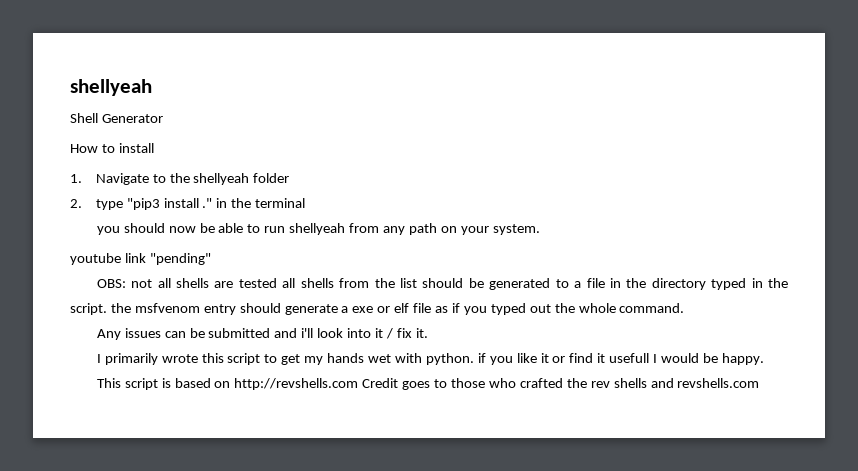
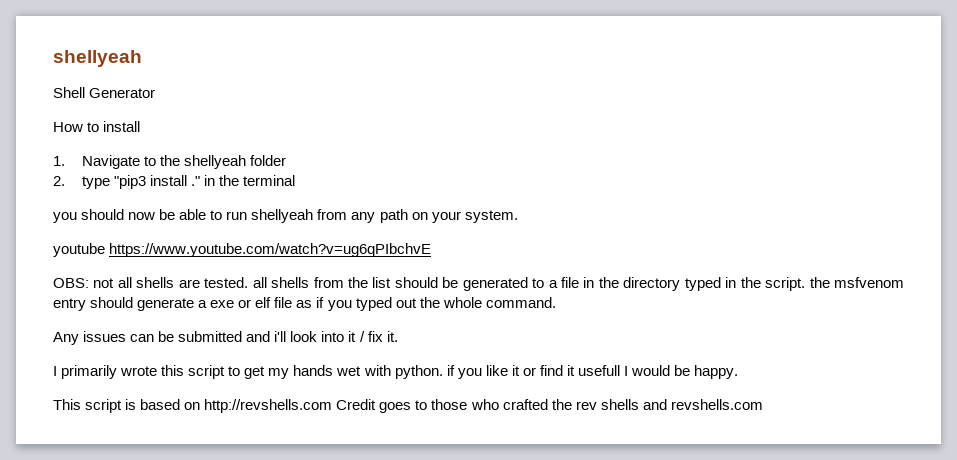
[124,253,211,265] link "pending" -> [109,243,432,257] https://www.youtube.com/watch?v=ug6qPIbchvE
[238,278,277,288] tested -> [204,277,249,288] tested.

